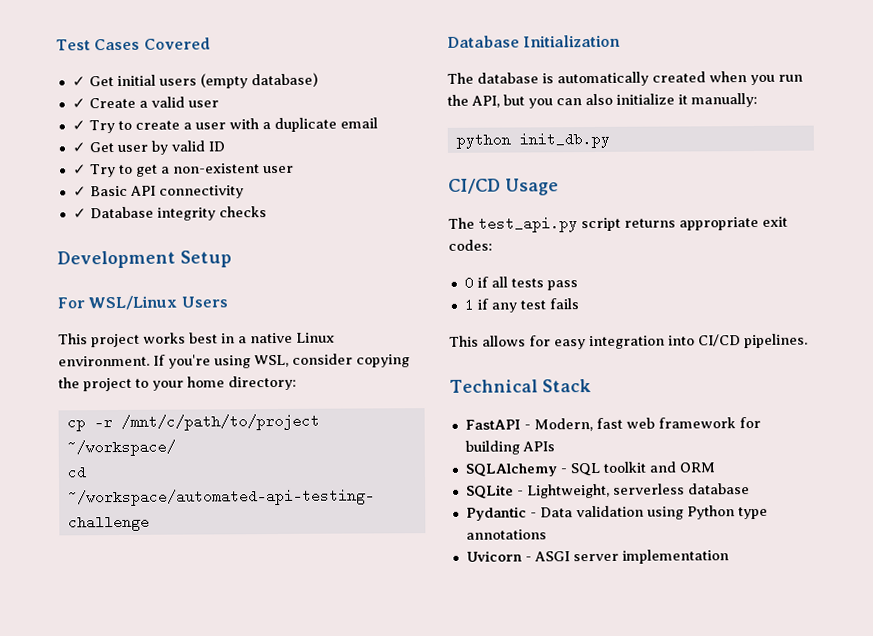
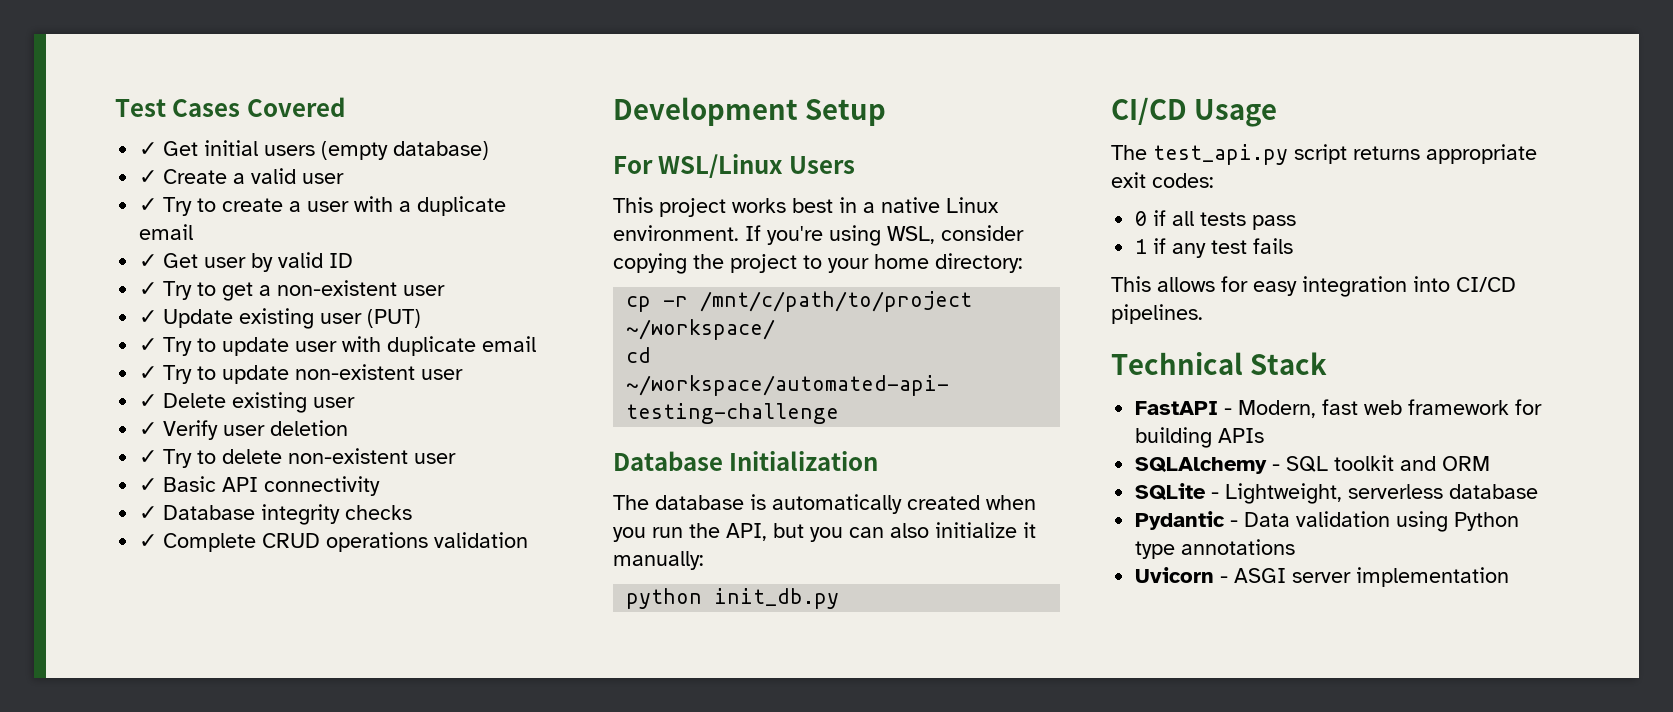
(294, 169) none -> [139,308,422,329] [139,336,537,356] [139,364,464,384] [139,392,356,413] [139,420,349,440] [139,448,457,468] // ✓ Update existing user (PUT) // ✓ Try to update user with duplicate email // ✓ Try to update non-existent user // ✓ Delete existing user // ✓ Verify user deletion // ✓ Try to delete non-existent user
(267, 212) none -> [139,532,529,552] // ✓ Complete CRUD operations validation

